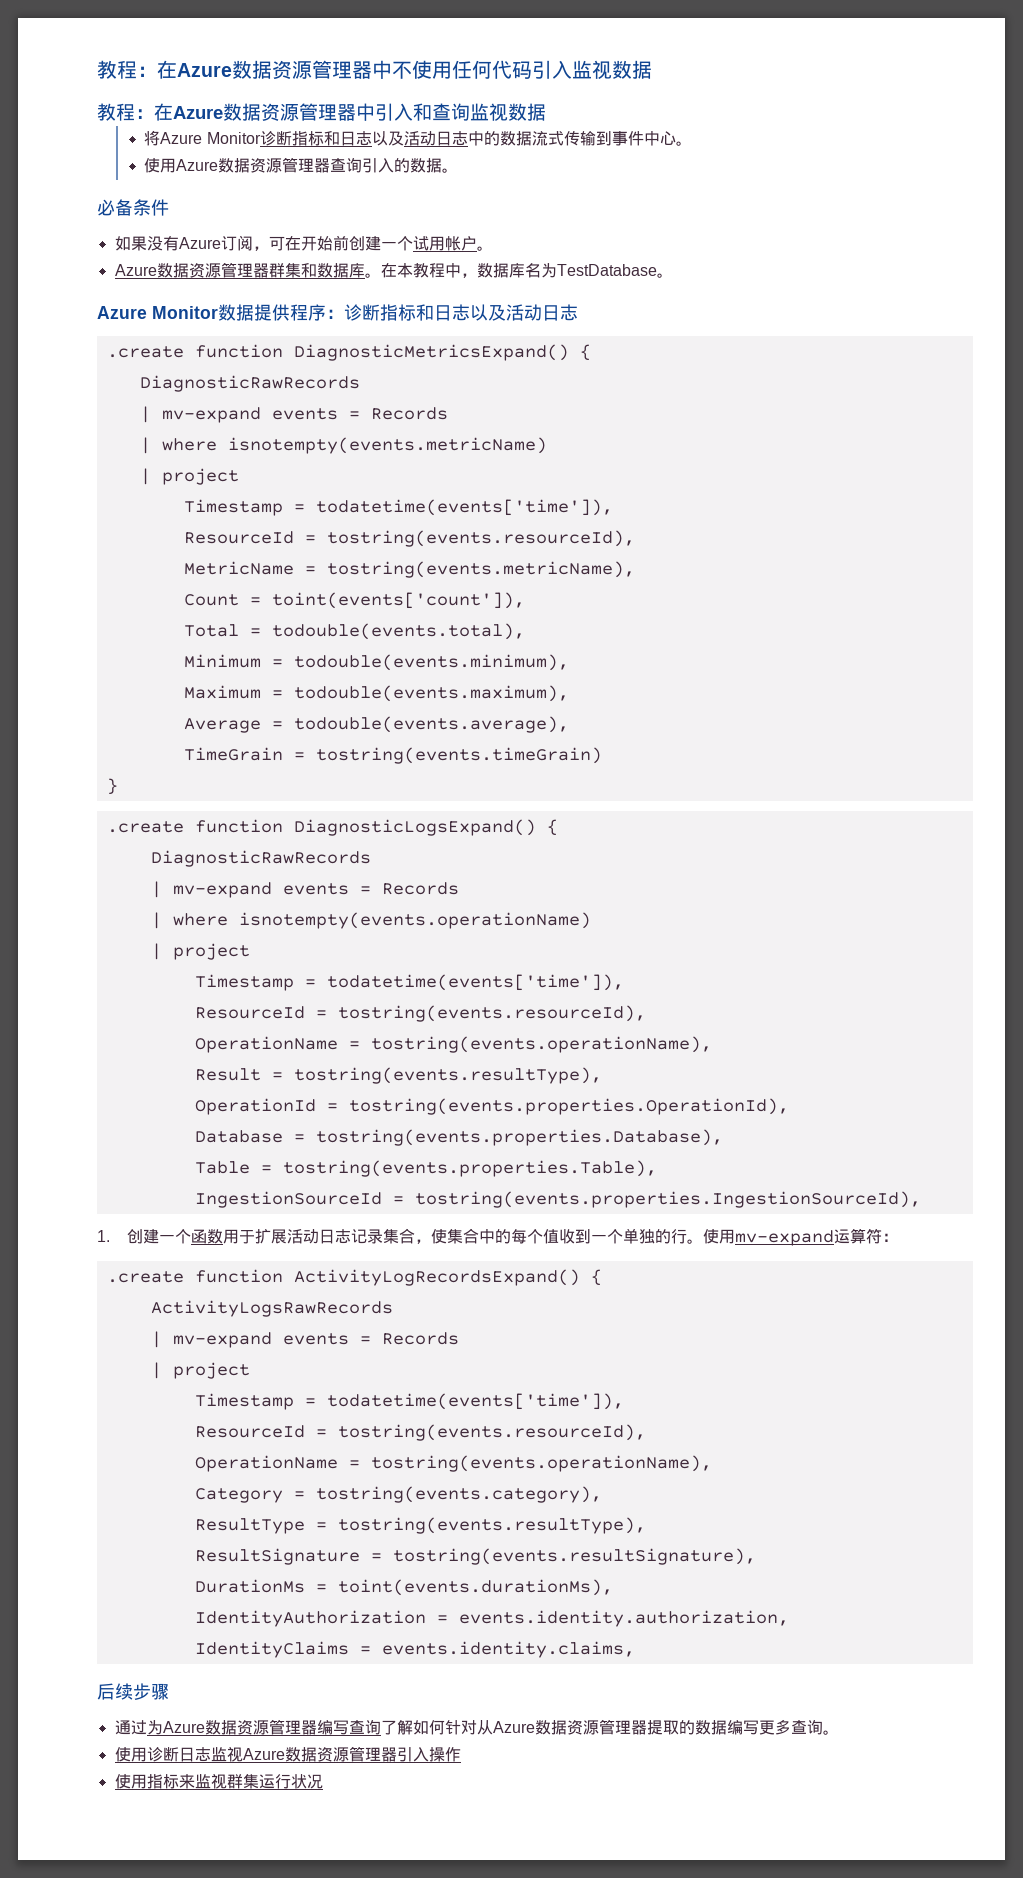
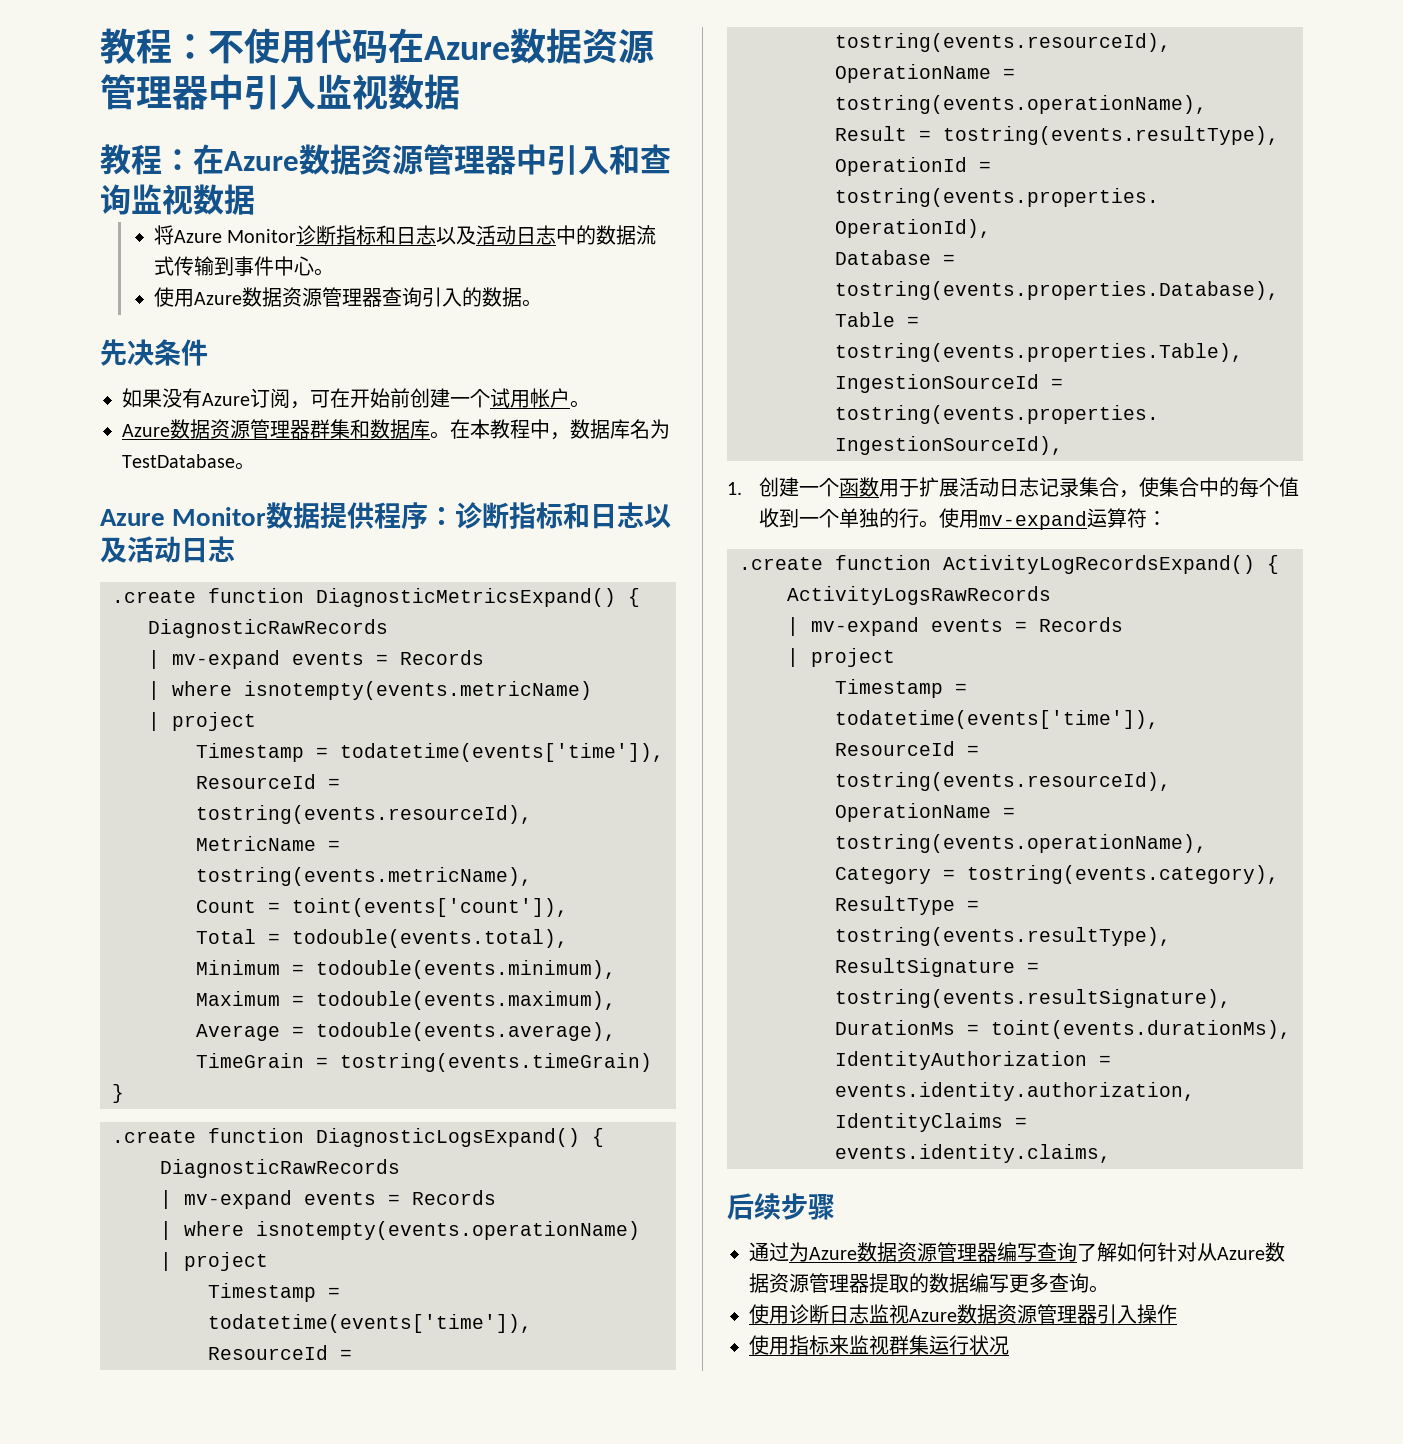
[97,60,532,80] 教程：在Azure数据资源管理器中不使用任何代码 -> [100,28,654,64] [100,74,244,110] 教程：不使用代码在Azure数据资源管理器中
[97,199,133,216] 必备 -> [100,339,154,366] 先决

